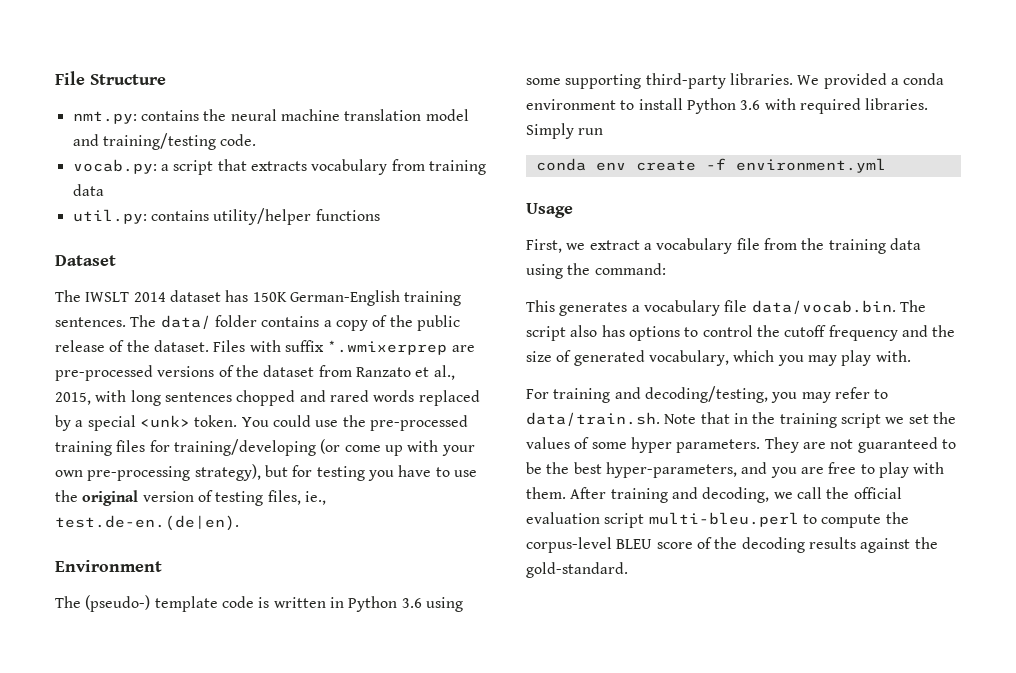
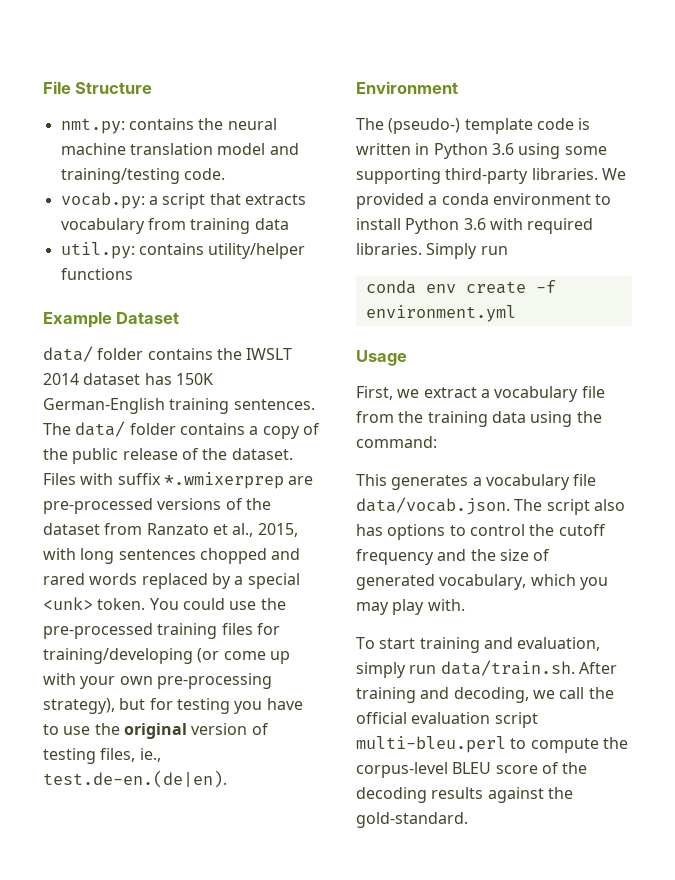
(380, 215) none -> [43,312,112,328] Example
[55,290,81,302] The -> [43,346,242,362] data/ folder contains the
[751,300,896,314] data/vocab.bin. -> [356,497,510,515] data/vocab.json.
[526,386,889,403] [526,412,956,428] [526,437,956,453] [526,462,945,478] [526,487,566,499] For training and decoding/testing, you may refer to data/train.sh. Note that in the training script we set the values of some hyper parameters. They are not guaranteed to be the best hyper-parameters, and you are free to play with them. -> [356,637,601,653] [356,660,575,678] To start training and evaluation, simply run data/train.sh.

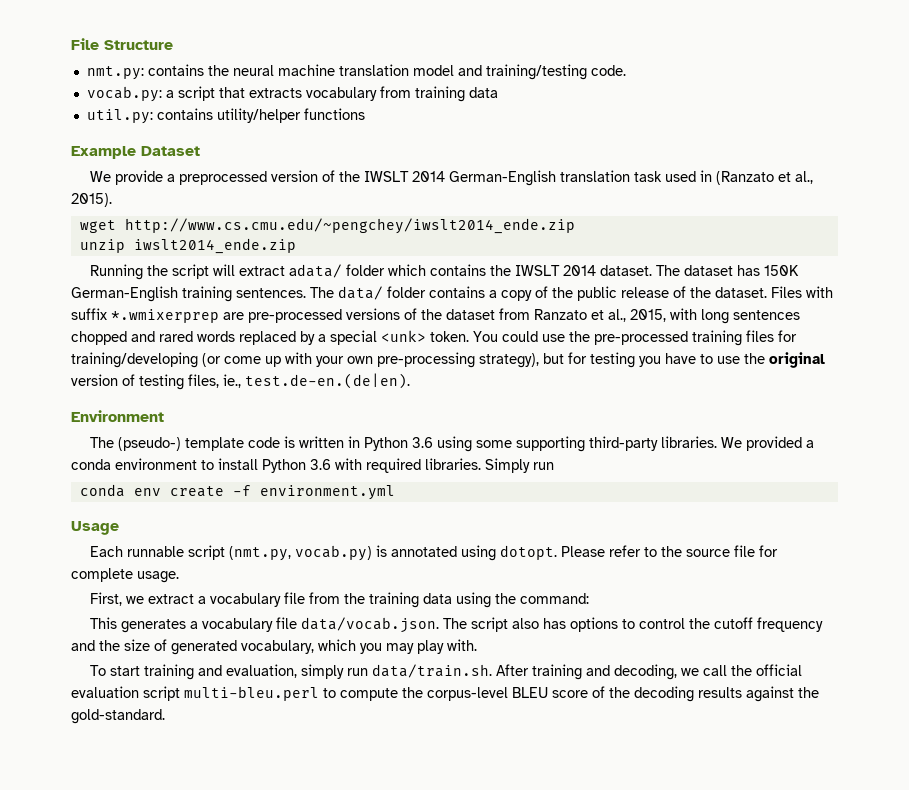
[43,346,144,362] data/ folder -> [90,170,814,186] [71,193,112,207] [79,218,575,234] [79,238,296,254] [90,264,427,280] We provide a preprocessed version of the IWSLT 2014 German-English translation task used in (Ranzato et al., 2015). // wget http://www.cs.cmu.edu/~pengchey/iwslt2014_ende.zip // unzip iwslt2014_ende.zip // Running the script will extract adata/ folder which
(79, 379) none -> [600,265,681,276] dataset. The
(407, 358) none -> [90,545,779,561] [71,568,179,583] // Each runnable script (nmt.py, vocab.py) is annotated using dotopt. Please refer to the source file for complete usage.

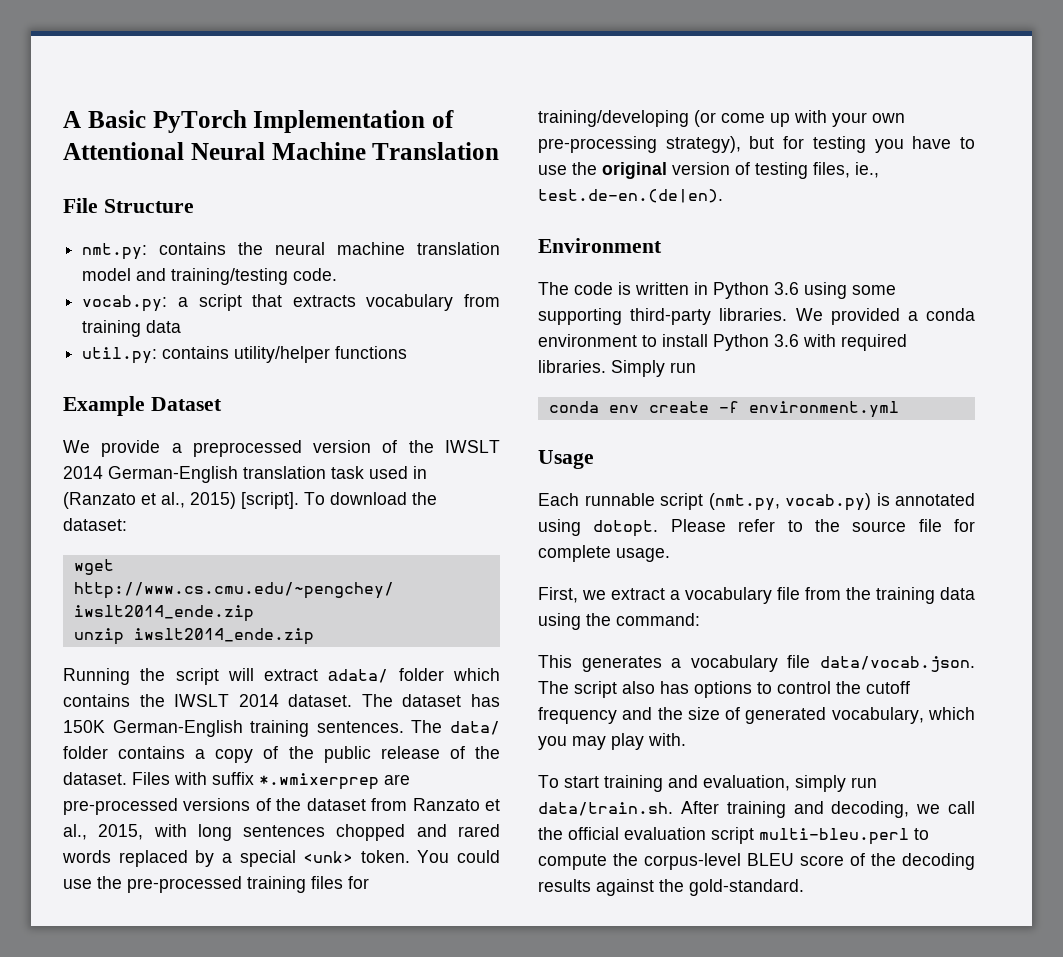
(71, 44) none -> [63,110,454,133] [63,142,500,160] A Basic PyTorch Implementation of Attentional Neural Machine Translation //
[71,193,112,207] 2015). -> [190,492,437,509] [63,518,127,531] 2015) [script]. To download the dataset:
[118,437,245,451] (pseudo-) template -> (569, 288) none

